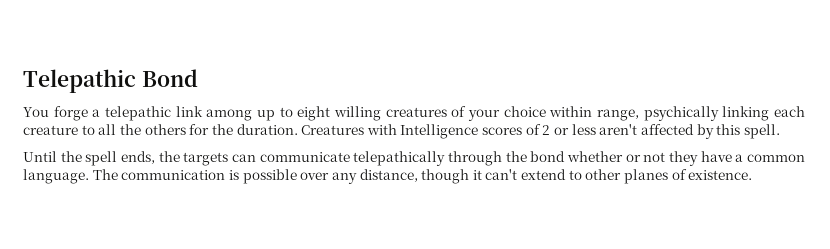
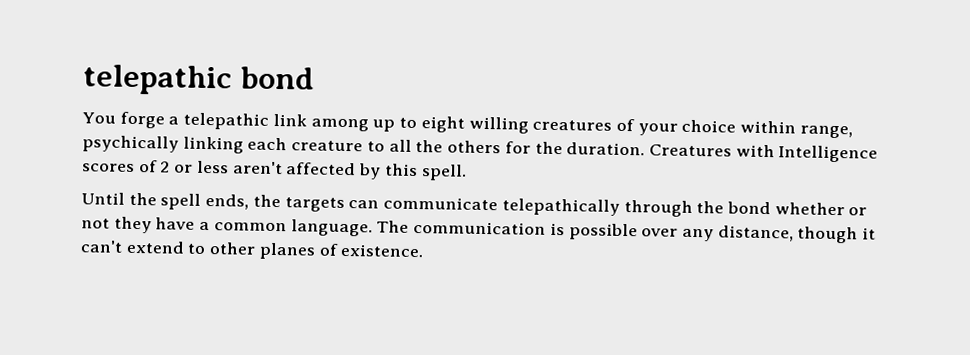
[23,69,198,93] Telepathic Bond -> [83,64,315,96] telepathic bond

